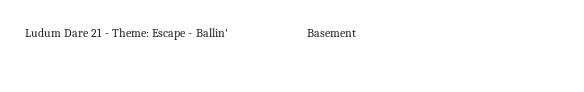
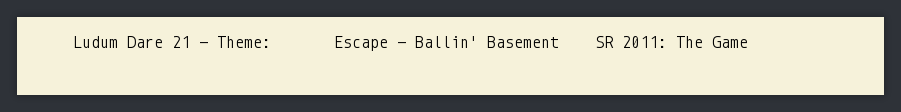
(356, 33) none -> [595,36,748,48] SR 2011: The Game

